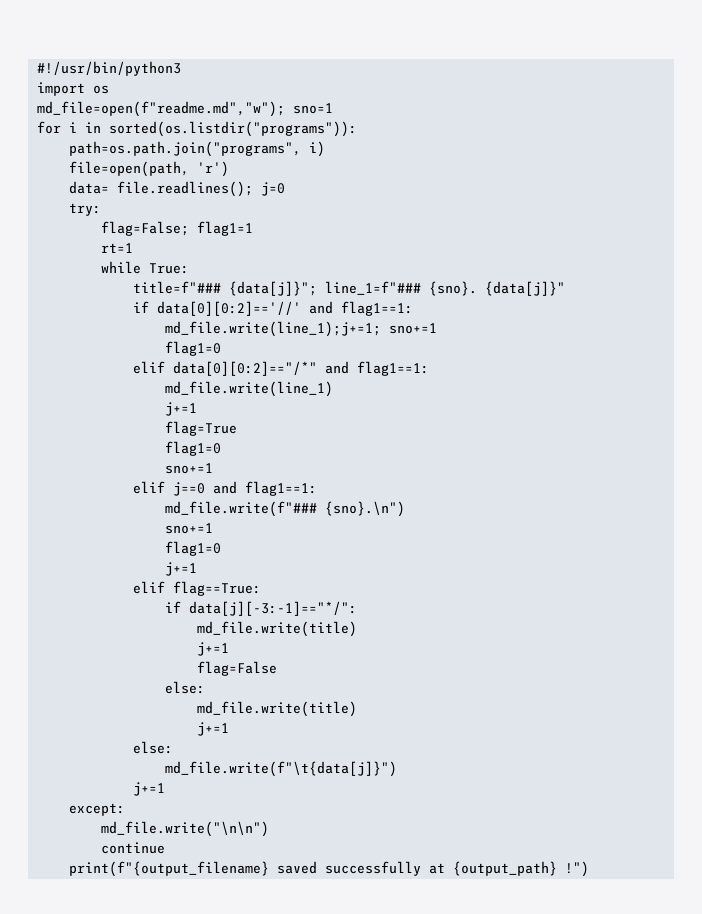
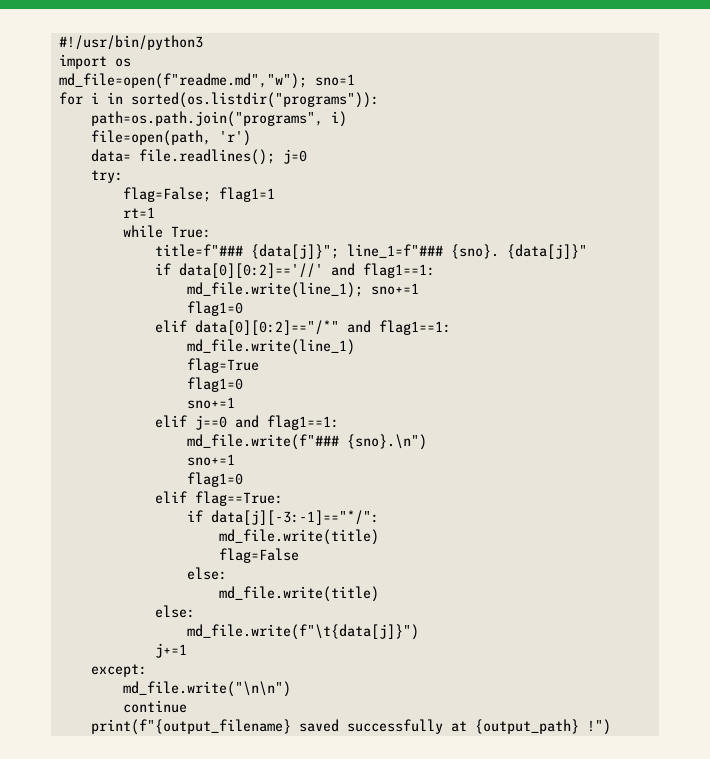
[164,321,381,337] md_file.write(line_1);j+=1; -> [187,282,364,298] md_file.write(line_1);
[164,402,197,416] // j+=1 -> (356, 347) none
[164,562,197,576] // j+=1 -> (244, 479) none
[196,642,229,656] // j+=1 -> (380, 537) none
[196,722,229,736] // j+=1 -> (380, 594) none

